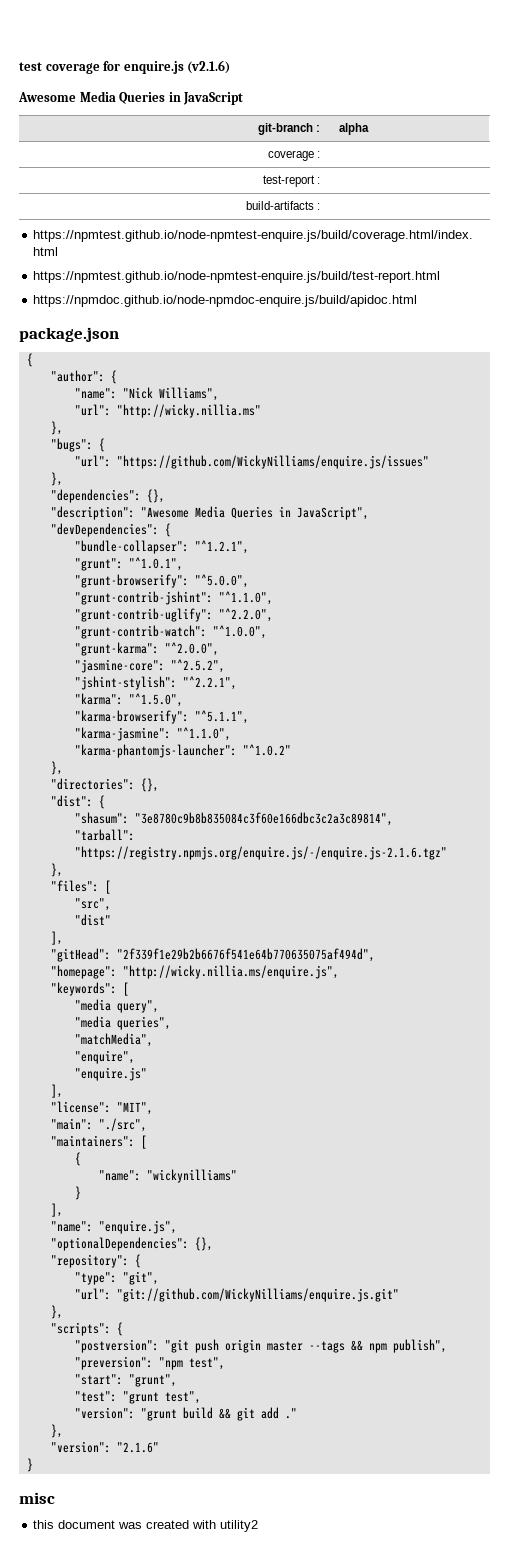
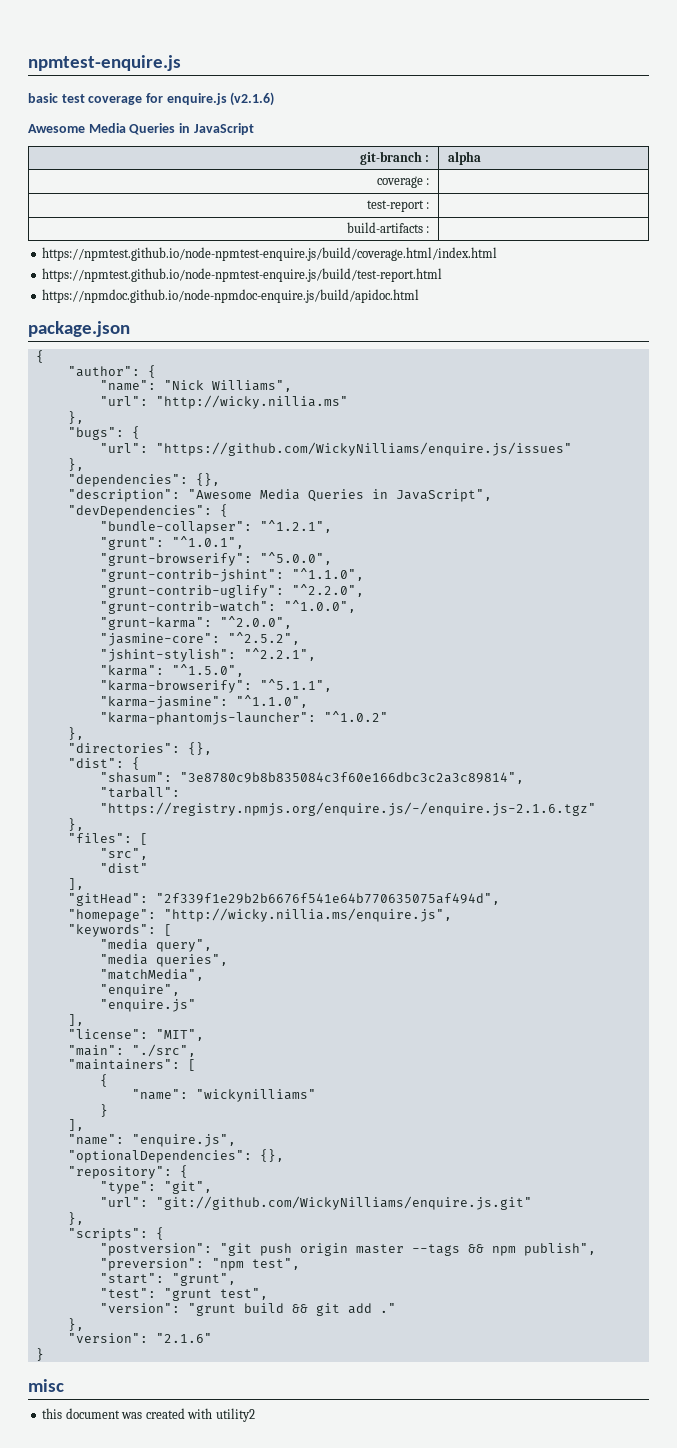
(19, 66) none -> [28,55,181,71] [28,93,58,103] npmtest-enquire.js // basic

